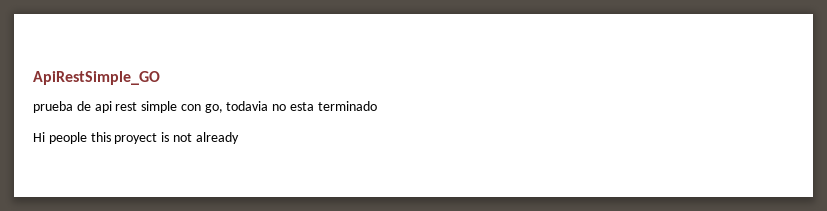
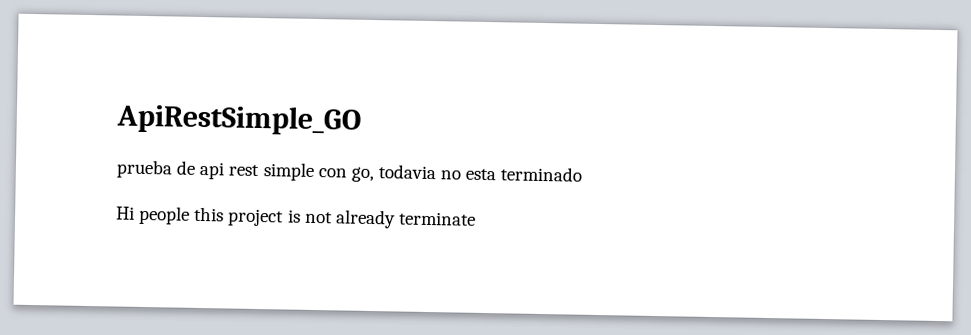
[114,133,158,144] proyect -> [227,208,285,227] project
(239, 138) none -> [397,211,476,226] terminate

